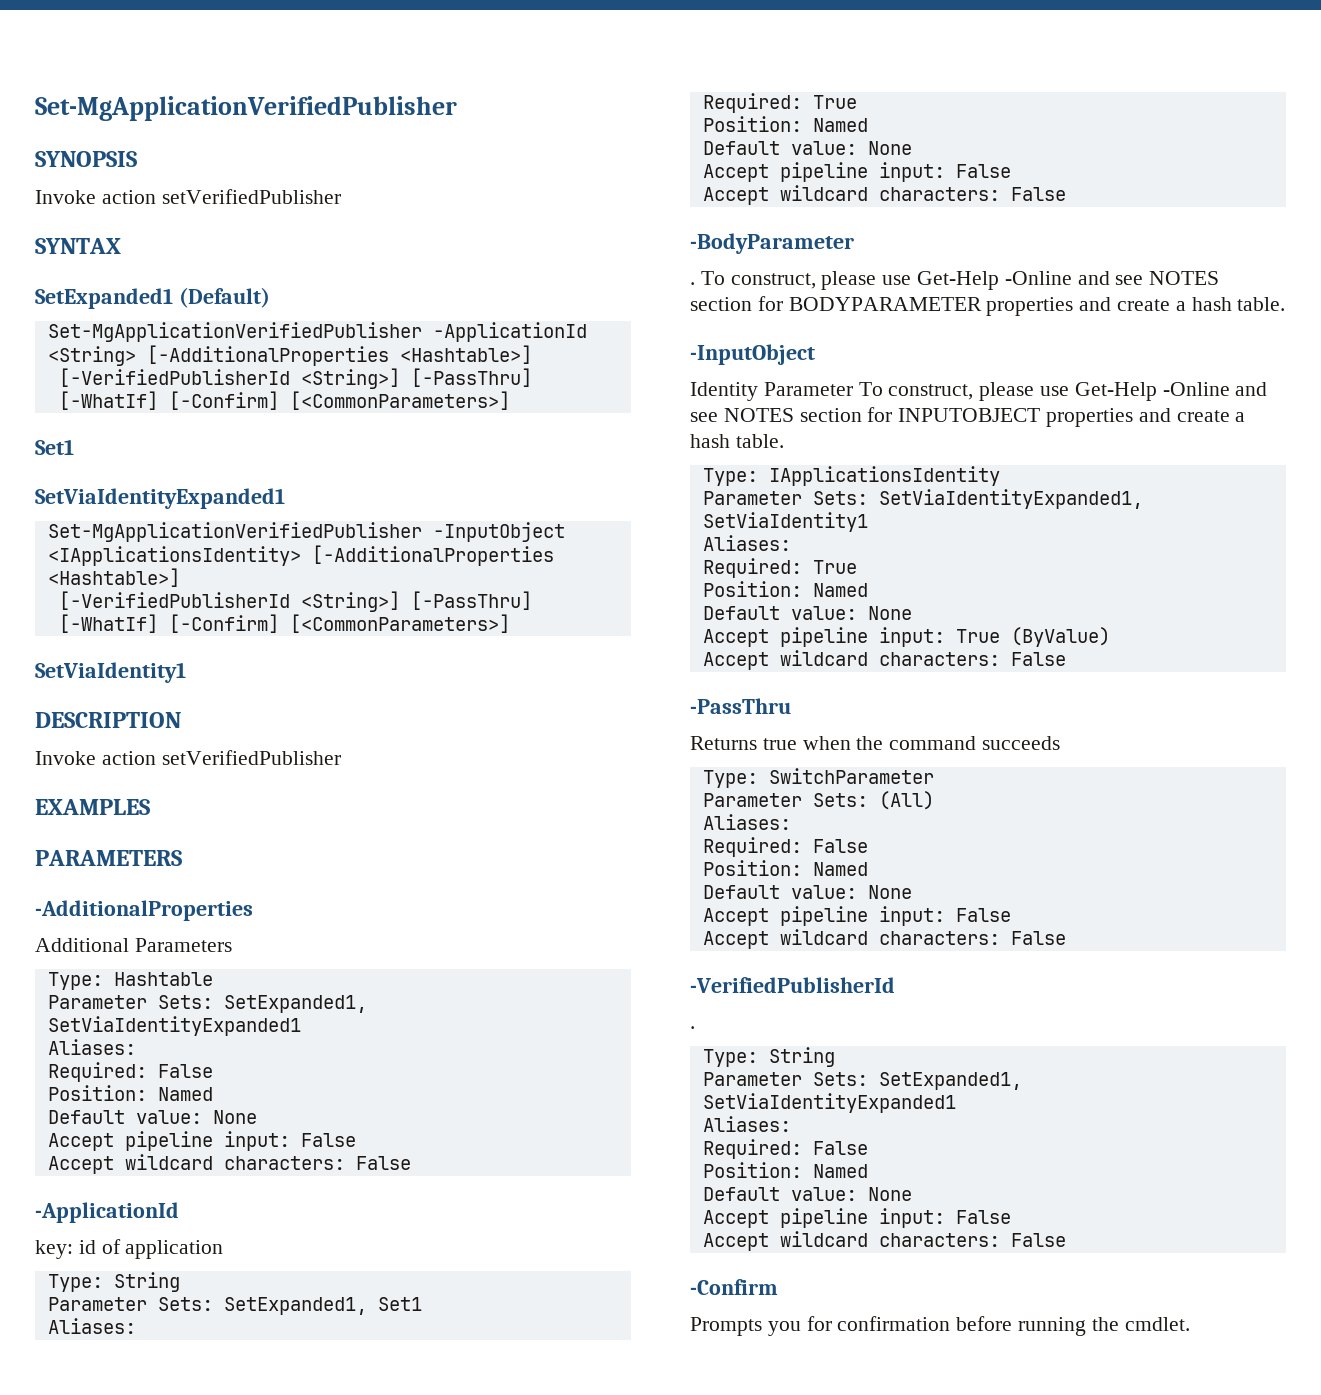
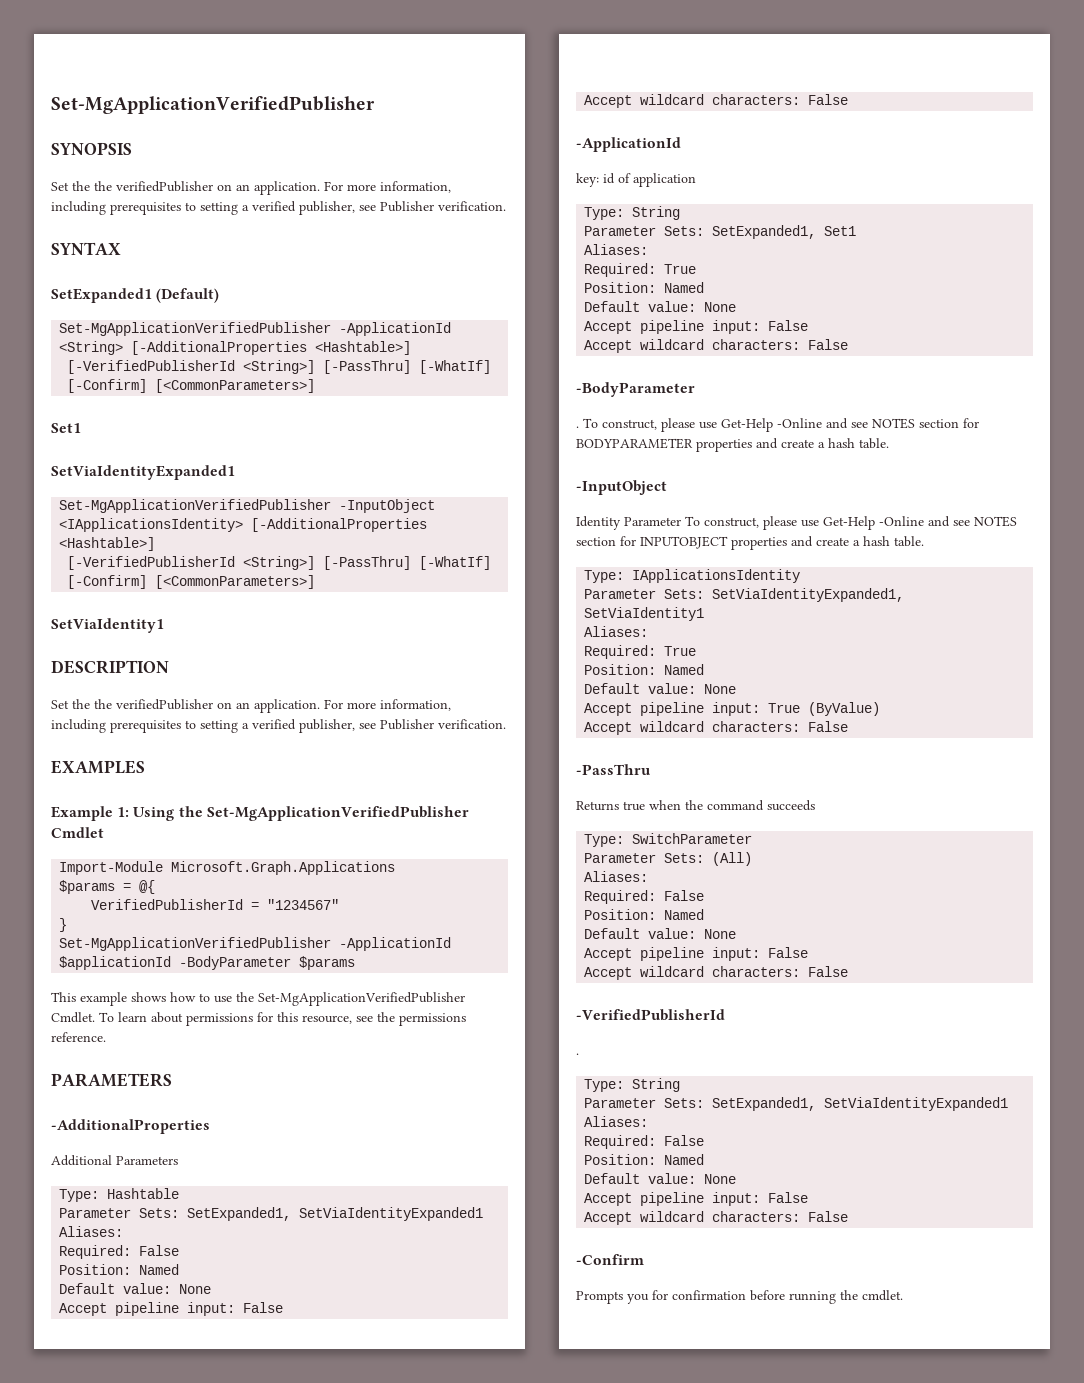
[35,189,341,204] Invoke action setVerifiedPublisher -> [51,181,451,195] [51,201,506,215] Set the the verifiedPublisher on an application. For more information, including prerequisites to setting a verified publisher, see Publisher verification.
[35,750,341,765] [35,799,150,815] Invoke action setVerifiedPublisher // EXAMPLES -> [51,699,451,713] [51,719,506,733] [51,760,145,774] [51,806,469,821] [51,827,104,838] [59,861,396,875] [59,880,156,894] [91,899,340,910] [59,918,68,932] [59,937,452,951] [59,956,356,970] [51,992,465,1006] [51,1012,466,1026] [51,1032,106,1042] Set the the verifiedPublisher on an application. For more information, including prerequisites to setting a verified publisher, see Publisher verification. // EXAMPLES // Example 1: Using the Set-MgApplicationVerifiedPublisher Cmdlet // Import-Module Microsoft.Graph.Applications // $params = @{ // VerifiedPublisherId = "1234567" // } // Set-MgApplicationVerifiedPublisher -ApplicationId $applicationId -BodyParameter $params // This example shows how to use the Set-MgApplicationVerifiedPublisher Cmdlet. To learn about permissions for this resource, see the permissions reference.

